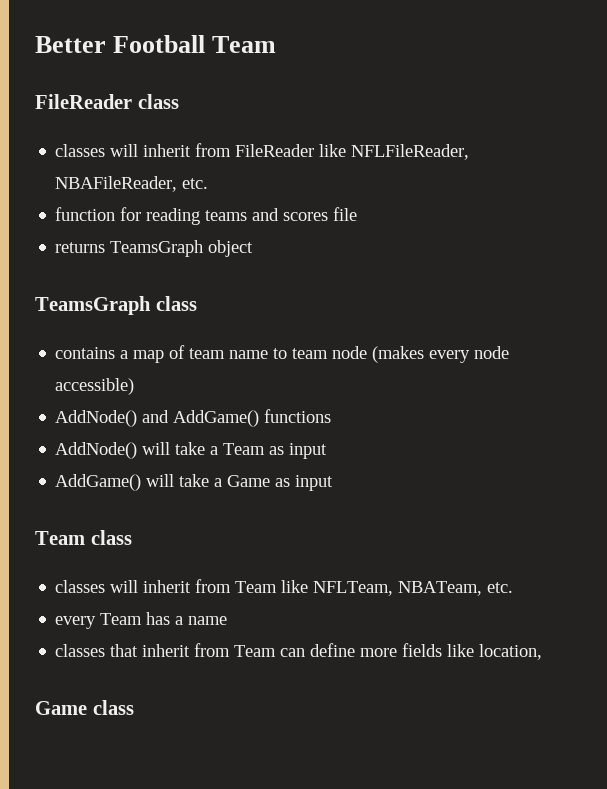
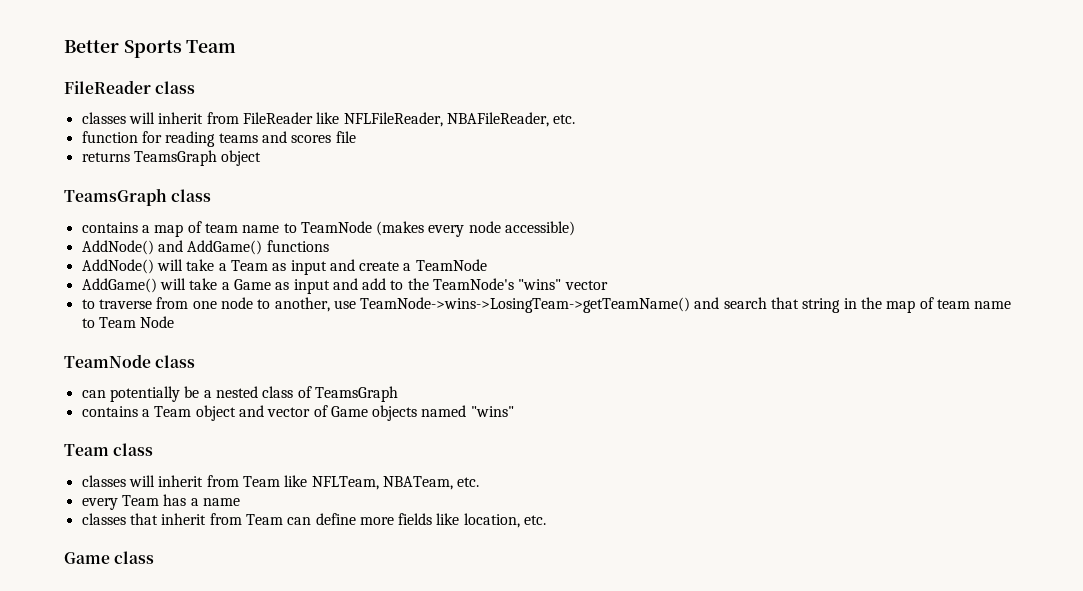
[113,35,206,53] Football -> [123,40,182,58] Sports
[292,346,368,359] team node -> [300,221,372,233] TeamNode
(328, 451) none -> [329,259,487,271] and create a TeamNode
(334, 483) none -> [332,278,608,290] [81,297,1012,313] [81,316,175,328] [64,354,196,368] [81,386,398,402] [81,405,514,421] and add to the TeamNode's "wins" vector // to traverse from one node to another, use TeamNode->wins->LosingTeam->getTeamName() and search that string in the map of team name to Team Node // TeamNode class // can potentially be a nested class of TeamsGraph // contains a Team object and vector of Game objects named "wins"
(543, 652) none -> [524,515,547,525] etc.

